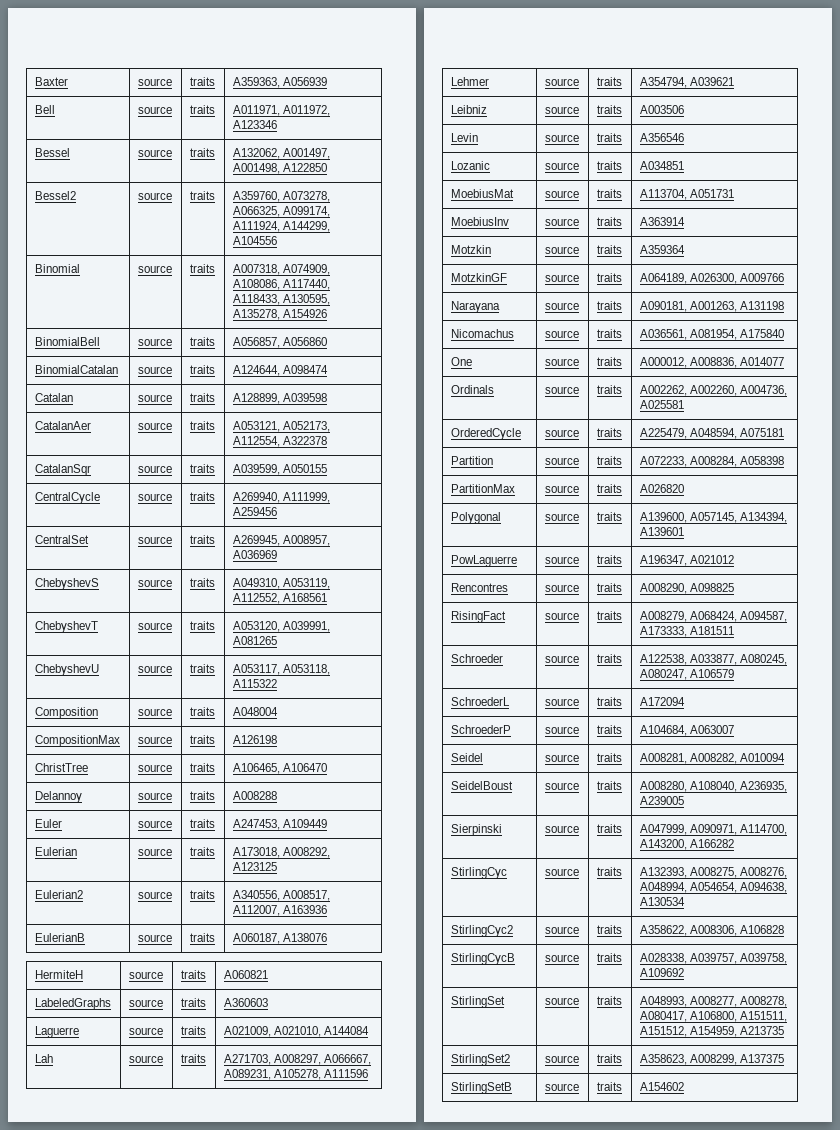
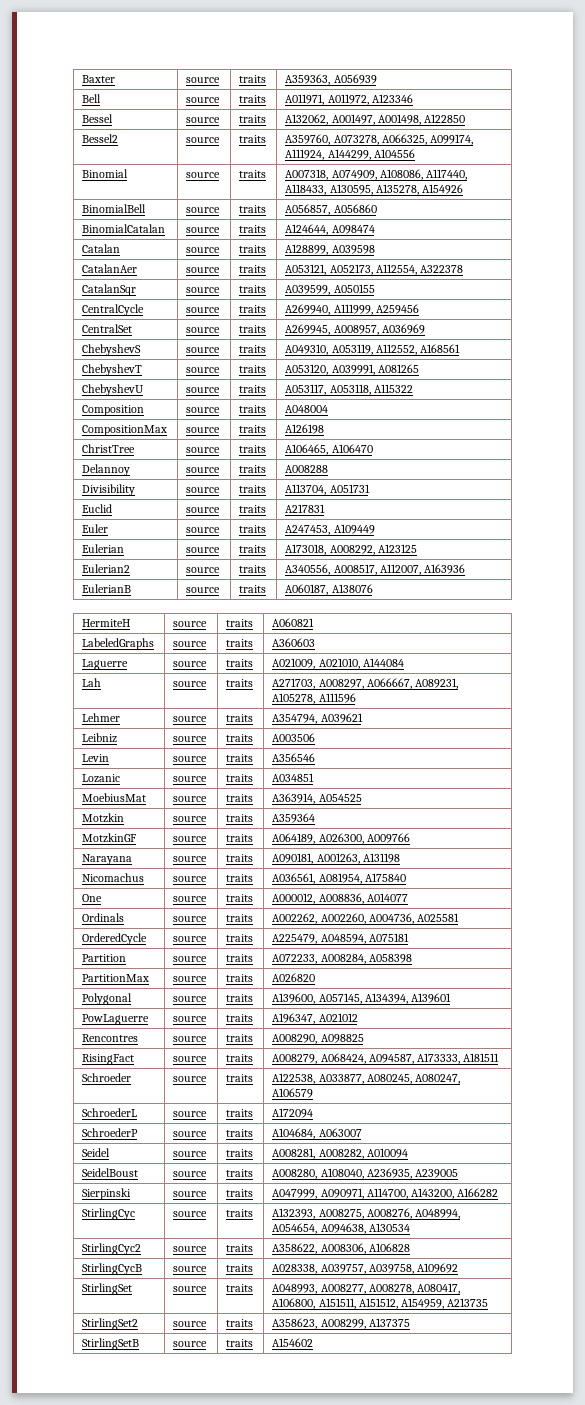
(277, 795) none -> [82,484,136,496] [186,487,221,493] [239,485,267,493] [285,484,370,495] [82,504,113,513] [186,507,221,513] [239,505,267,513] [285,504,326,513] // Divisibility | source | traits | A113704, A051731 // Euclid | source | traits | A217831
[639,189,734,200] [450,217,509,226] [544,218,579,226] [596,217,622,226] [639,217,685,226] A113704, A051731 // MoebiusInv | source | traits | A363914 -> [272,793,362,804] A363914, A054525

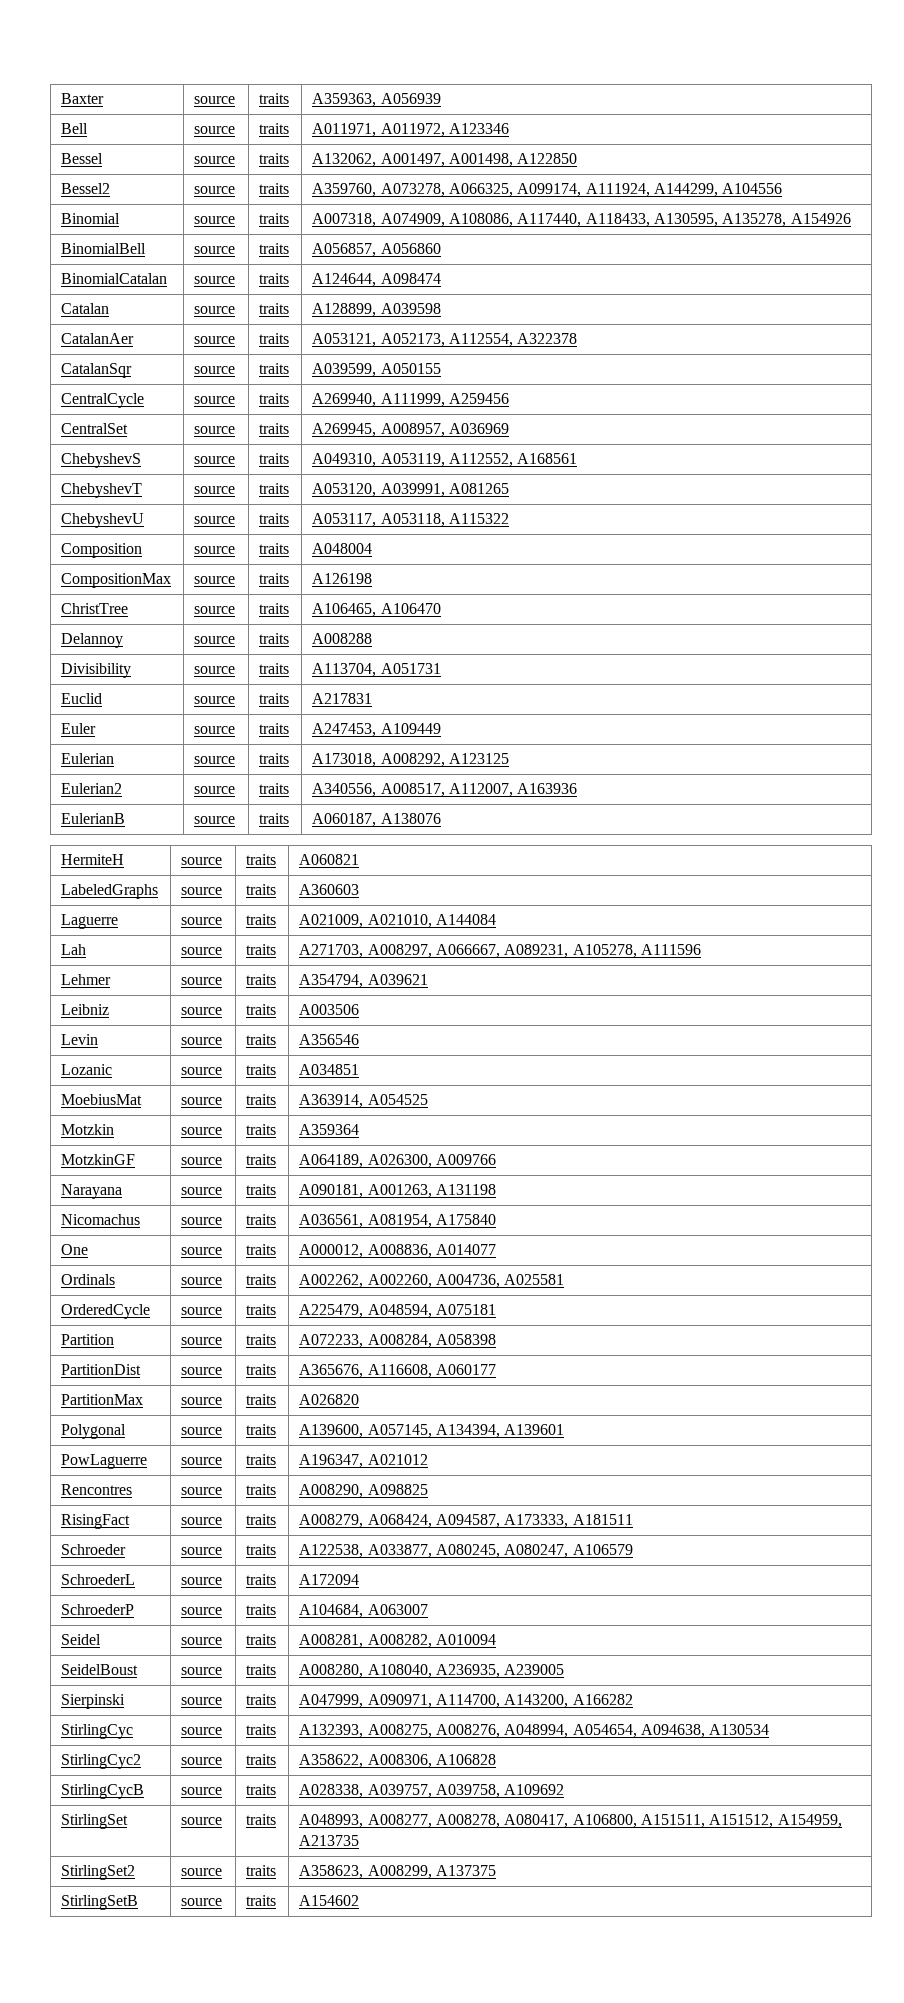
(412, 958) none -> [61,1364,142,1375] [181,1367,223,1375] [246,1364,277,1375] [299,1364,496,1378] // PartitionDist | source | traits | A365676, A116608, A060177

